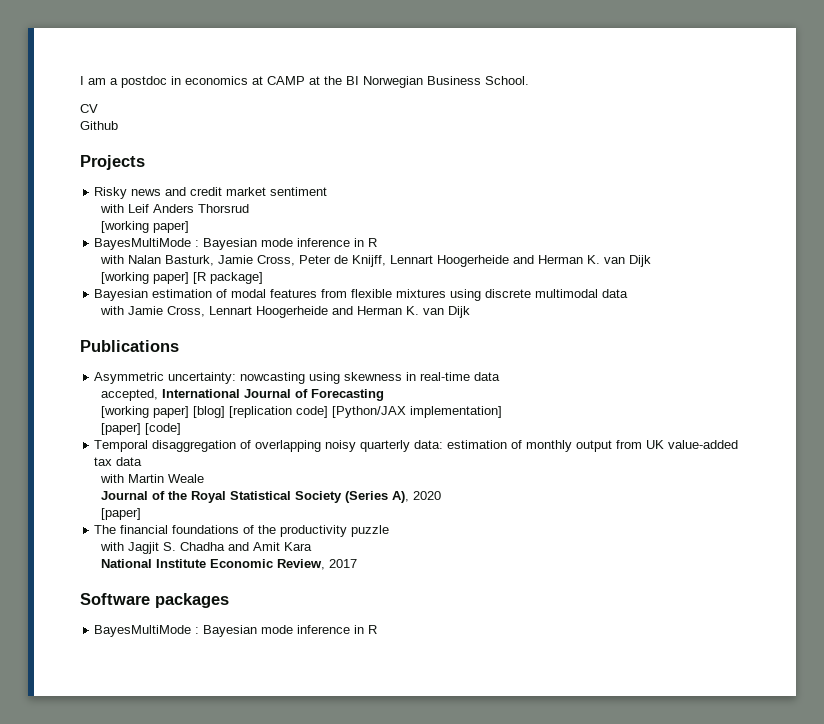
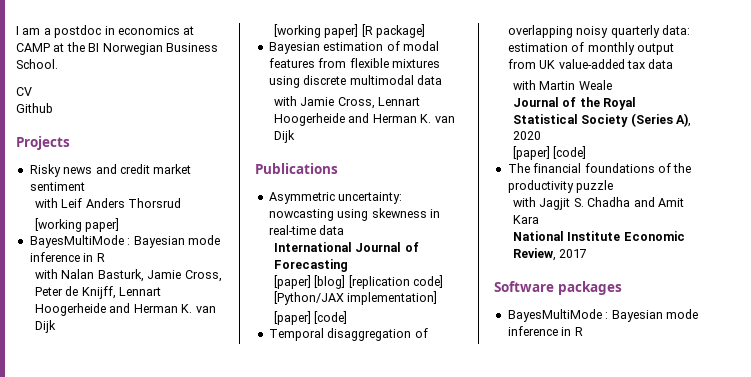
[100,389,158,401] accepted, -> (345, 230) none
[100,406,189,418] [working paper] -> [274,275,312,289] [paper]
(141, 514) none -> [553,146,587,159] [code]

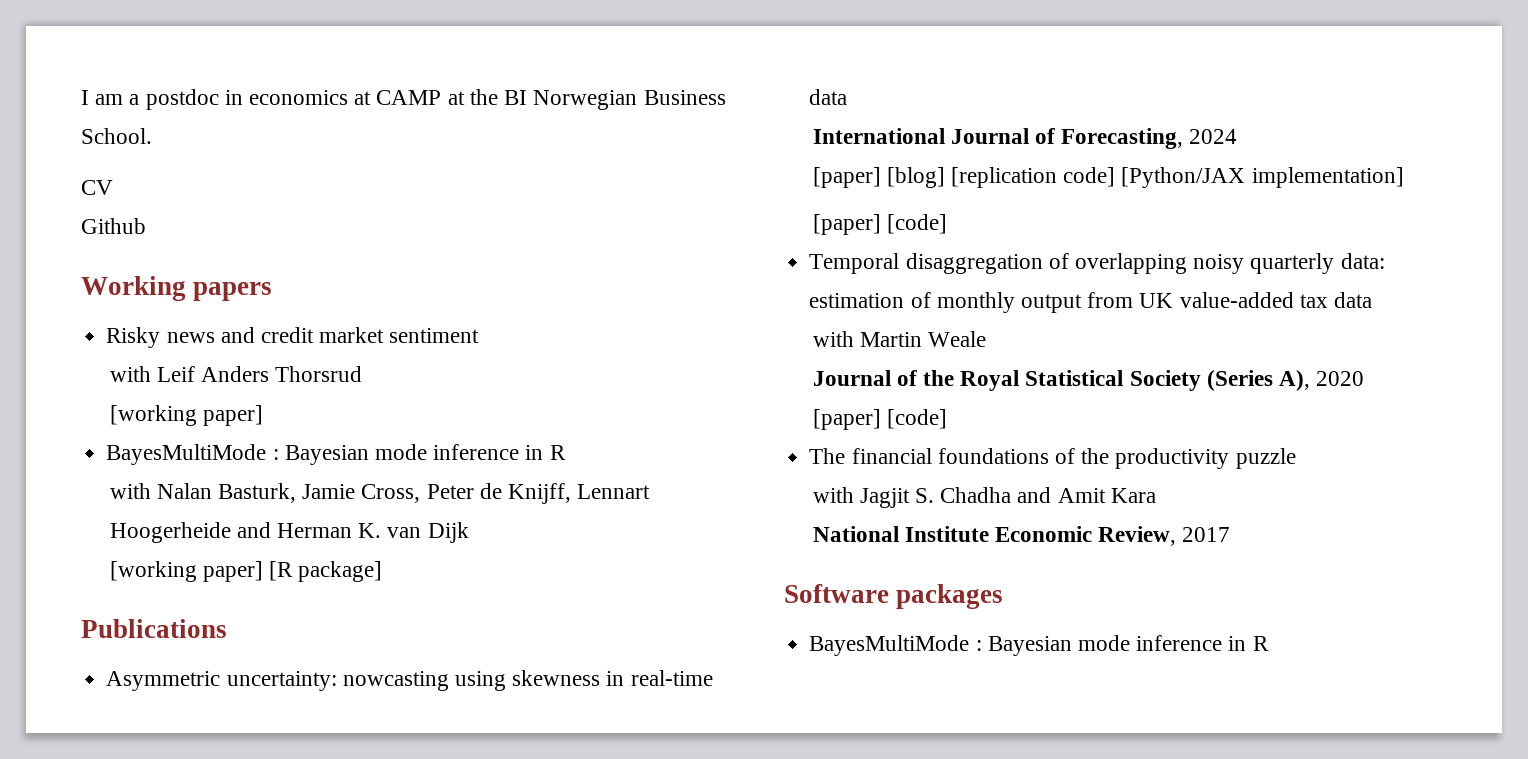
[16,136,70,150] Projects -> [81,276,273,301] Working papers
[268,41,439,54] [268,58,440,68] [268,75,442,88] [274,96,421,109] [274,113,455,126] [274,130,296,143] // Bayesian estimation of modal features from flexible mixtures using discrete multimodal data // with Jamie Cross, Lennart Hoogerheide and Herman K. van Dijk -> (383, 571) none
[274,259,349,272] Forecasting -> [1061,128,1238,149] Forecasting, 2024

